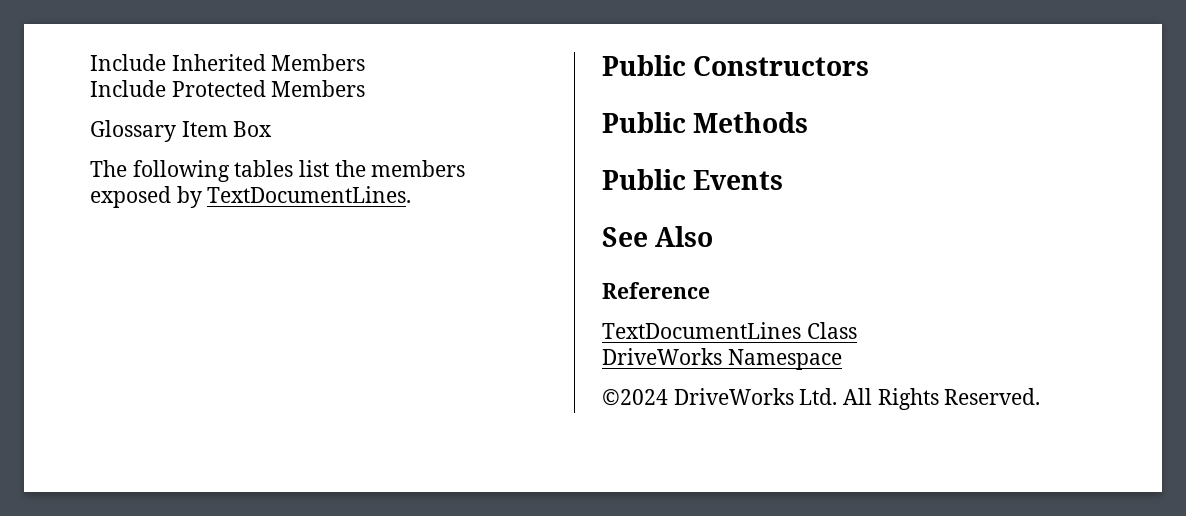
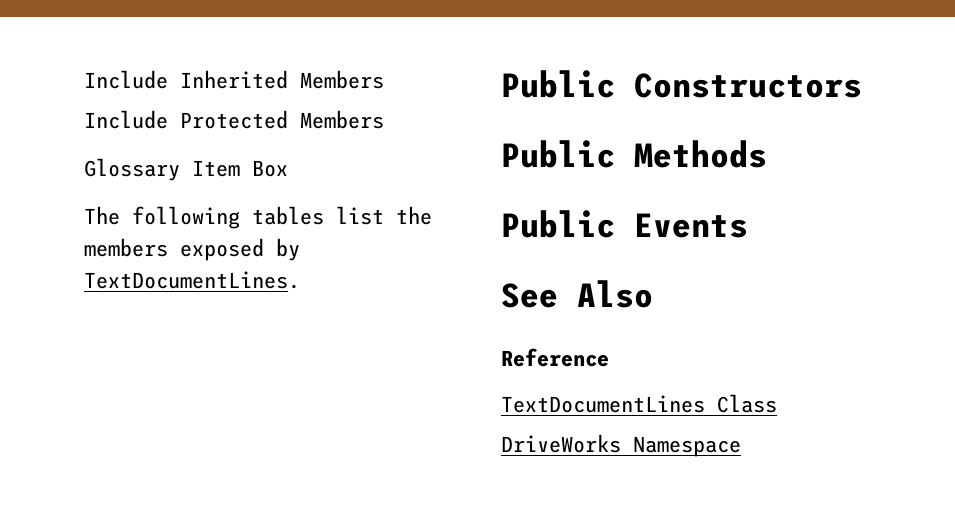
[602,388,1041,410] // ©2024 DriveWorks Ltd. All Rights Reserved. -> (741, 446) none

